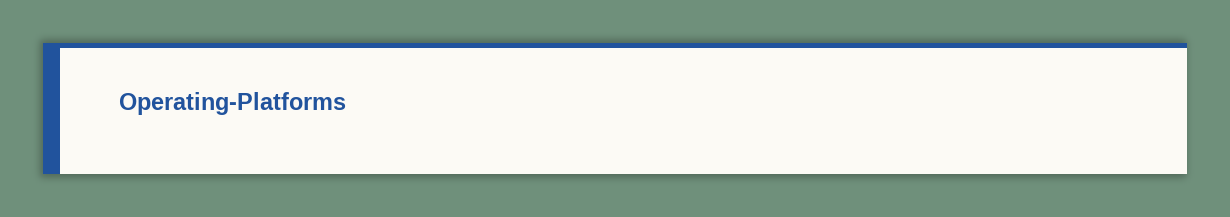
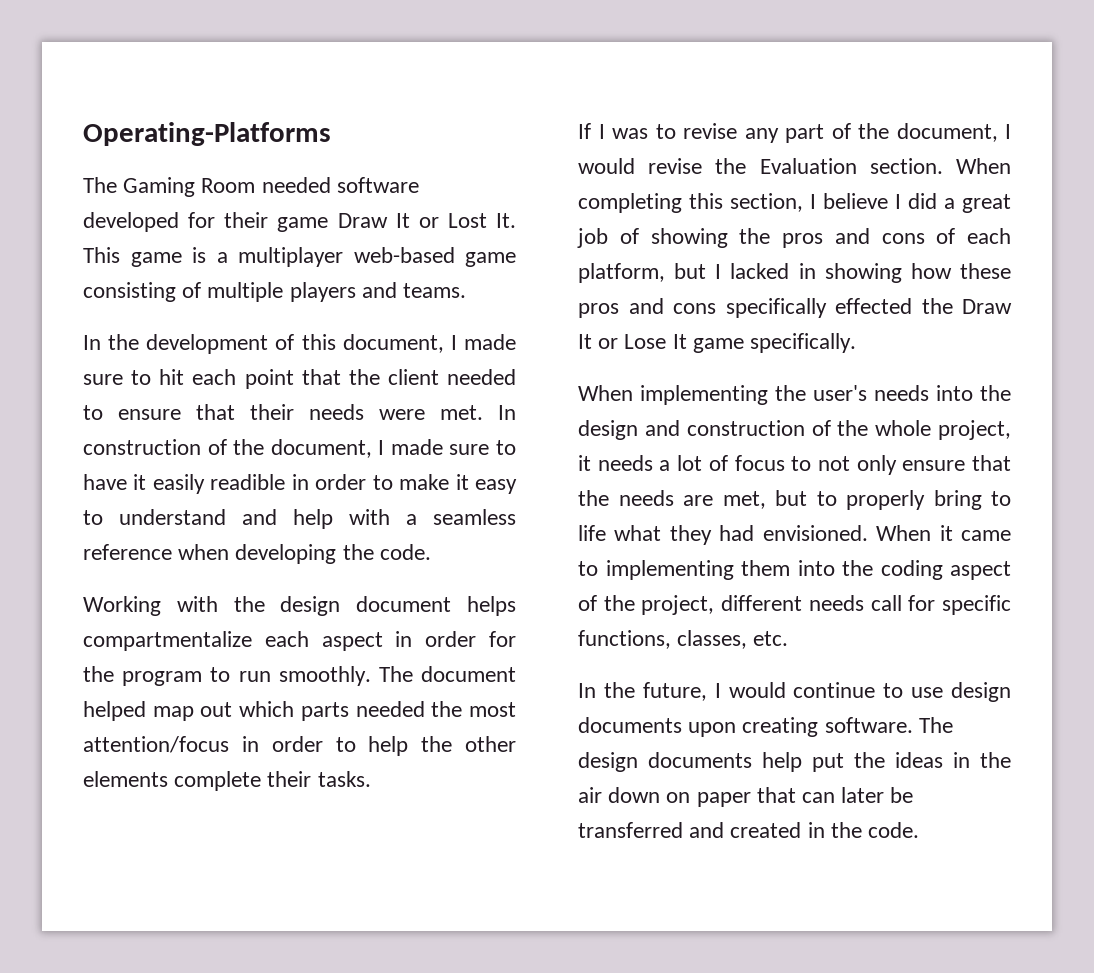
(346, 103) none -> [83,177,419,197] [83,212,516,232] [83,247,516,267] [83,282,467,302] [83,334,516,354] [83,369,516,389] [83,404,516,420] [83,439,516,458] [83,474,517,494] [83,509,516,529] [83,544,431,564] [83,596,516,616] [83,631,516,651] [83,666,516,686] [83,701,516,721] [83,736,516,756] [83,771,371,791] [578,123,1011,143] [578,158,1011,174] [578,193,1011,213] [577,228,1011,248] [578,263,1011,283] [578,298,1012,318] [578,333,857,353] [578,385,1011,405] [578,420,1011,440] [578,455,1011,475] [578,490,1011,510] [578,525,1011,545] [578,560,1011,580] [578,595,1011,615] [578,630,789,649] [578,682,1011,702] [578,717,953,737] [578,752,1011,772] [578,787,914,807] [578,822,920,838] // The Gaming Room needed software developed for their game Draw It or Lost It. This game is a multiplayer web-based game consisting of multiple players and teams. // In the development of this document, I made sure to hit each point that the client needed to ensure that their needs were met. In construction of the document, I made sure to have it easily readible in order to make it easy to understand and help with a seamless reference when developing the code. // Working with the design document helps compartmentalize each aspect in order for the program to run smoothly. The document helped map out which parts needed the most attention/focus in order to help the other elements complete their tasks. // If I was to revise any part of the document, I would revise the Evaluation section. When completing this section, I believe I did a great job of showing the pros and cons of each platform, but I lacked in showing how these pros and cons specifically effected the Draw It or Lose It game specifically. // When implementing the user's needs into the design and construction of the whole project, it needs a lot of focus to not only ensure that the needs are met, but to properly bring to life what they had envisioned. When it came to implementing them into the coding aspect of the project, different needs call for specific functions, classes, etc. // In the future, I would continue to use design documents upon creating software. The design documents help put the ideas in the air down on paper that can later be transferred and created in the code.

